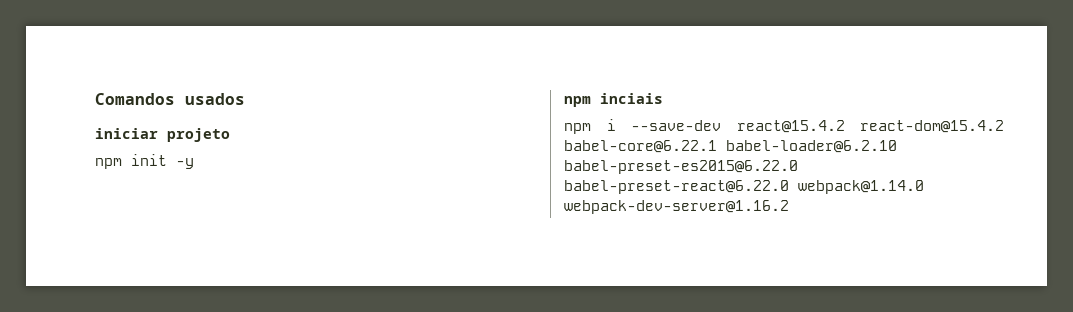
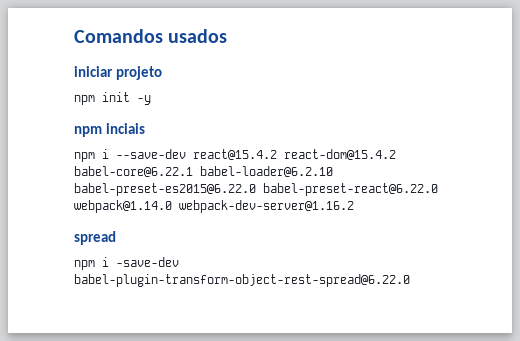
(789, 207) none -> [74,231,116,245] [74,257,179,270] [74,274,410,287] // spread // npm i -save-dev babel-plugin-transform-object-rest-spread@6.22.0

